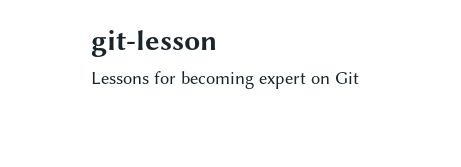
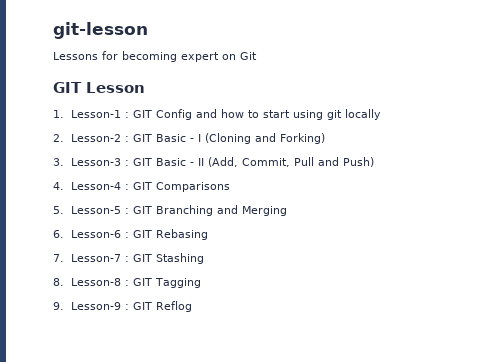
(359, 78) none -> [53,82,145,93] [53,109,382,120] [53,133,326,144] [53,157,375,167] [53,182,231,192] [53,205,288,216] [53,229,209,240] [53,253,205,264] [53,278,202,288] [53,301,193,312] // GIT Lesson // 1. Lesson-1 : GIT Config and how to start using git locally // 2. Lesson-2 : GIT Basic - I (Cloning and Forking) // 3. Lesson-3 : GIT Basic - II (Add, Commit, Pull and Push) // 4. Lesson-4 : GIT Comparisons // 5. Lesson-5 : GIT Branching and Merging // 6. Lesson-6 : GIT Rebasing // 7. Lesson-7 : GIT Stashing // 8. Lesson-8 : GIT Tagging // 9. Lesson-9 : GIT Reflog

